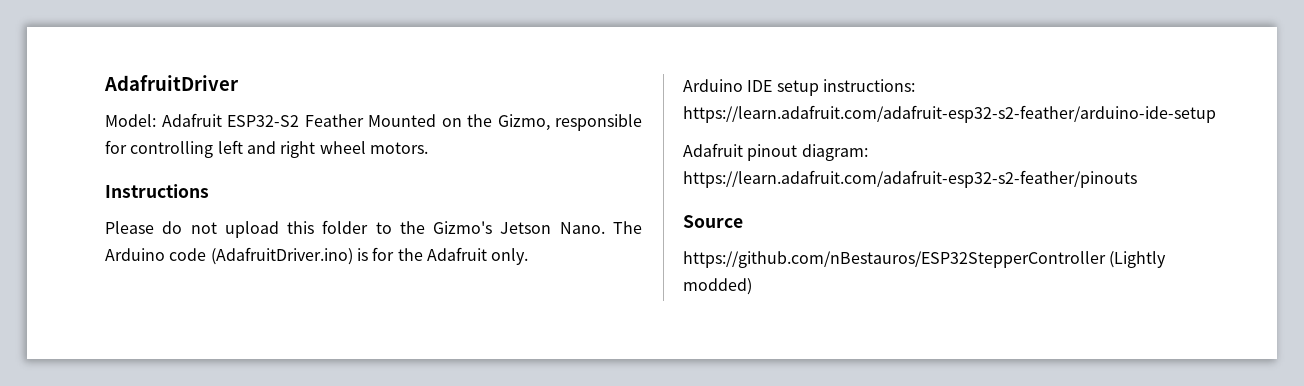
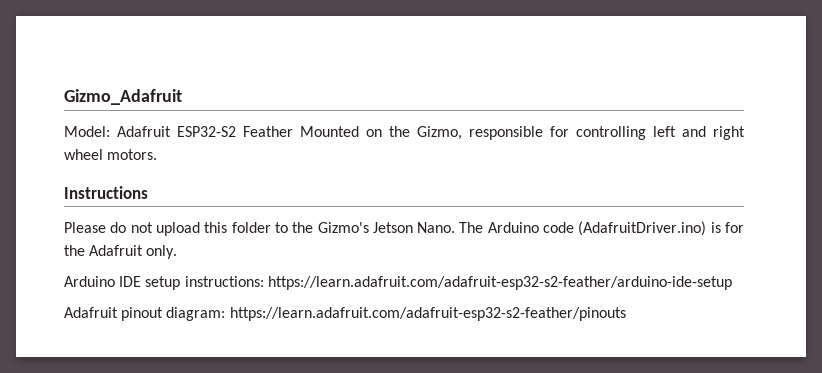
[104,75,239,91] AdafruitDriver -> [64,89,182,105] Gizmo_Adafruit
[683,215,743,228] [683,251,1167,268] [683,278,752,295] // Source // https://github.com/nBestauros/ESP32StepperController (Lightly modded) -> (626, 314) none

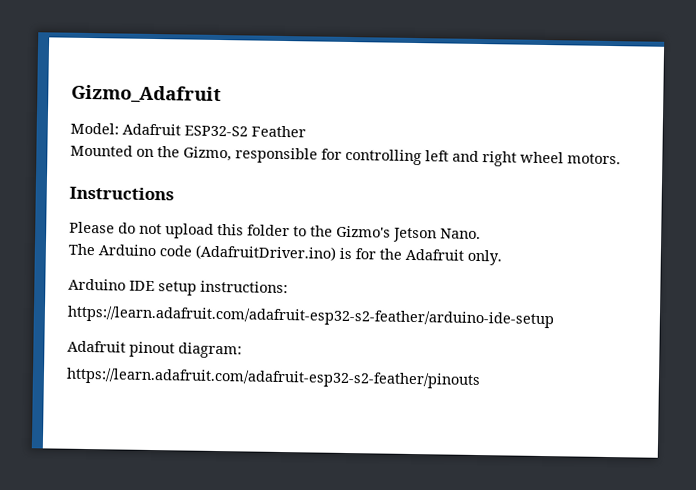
(293, 131) none -> (306, 131) //
(456, 227) none -> (481, 234) //
(264, 281) none -> (288, 287) //
(226, 314) none -> (242, 350) //

